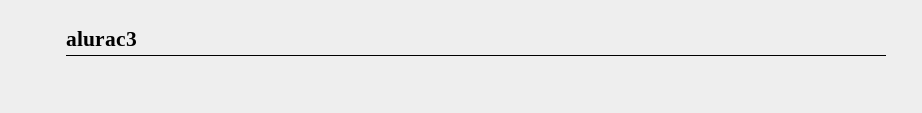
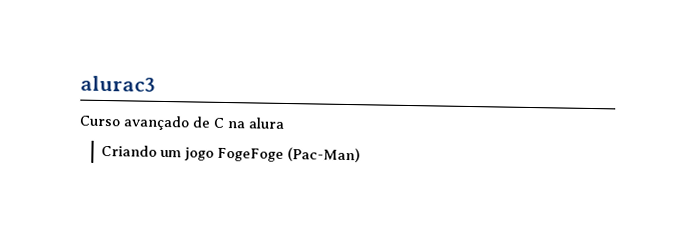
(137, 38) none -> [79,115,285,131] [100,144,360,163] // Curso avançado de C na alura // Criando um jogo FogeFoge (Pac-Man)

